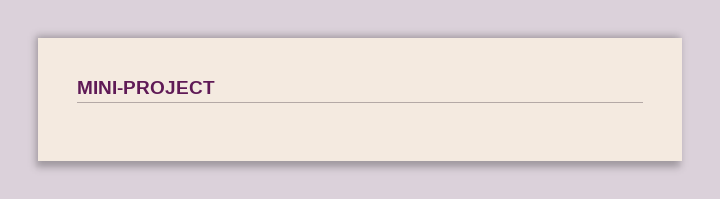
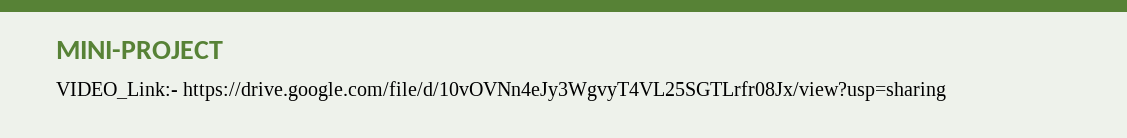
(215, 87) none -> [56,81,947,101] // VIDEO_Link:- https://drive.google.com/file/d/10vOVNn4eJy3WgvyT4VL25SGTLrfr08Jx/view?usp=sharing

